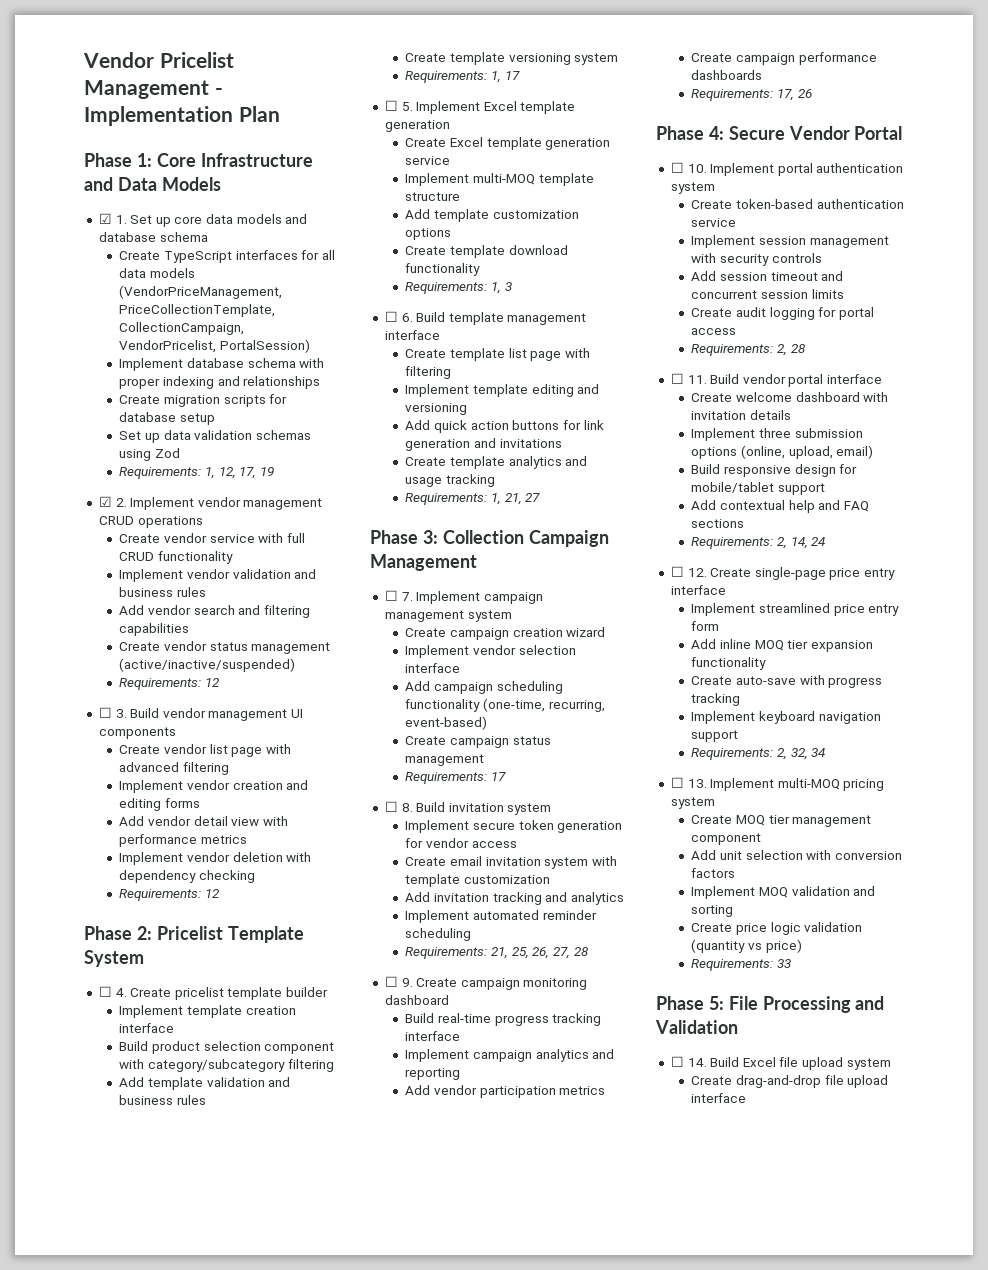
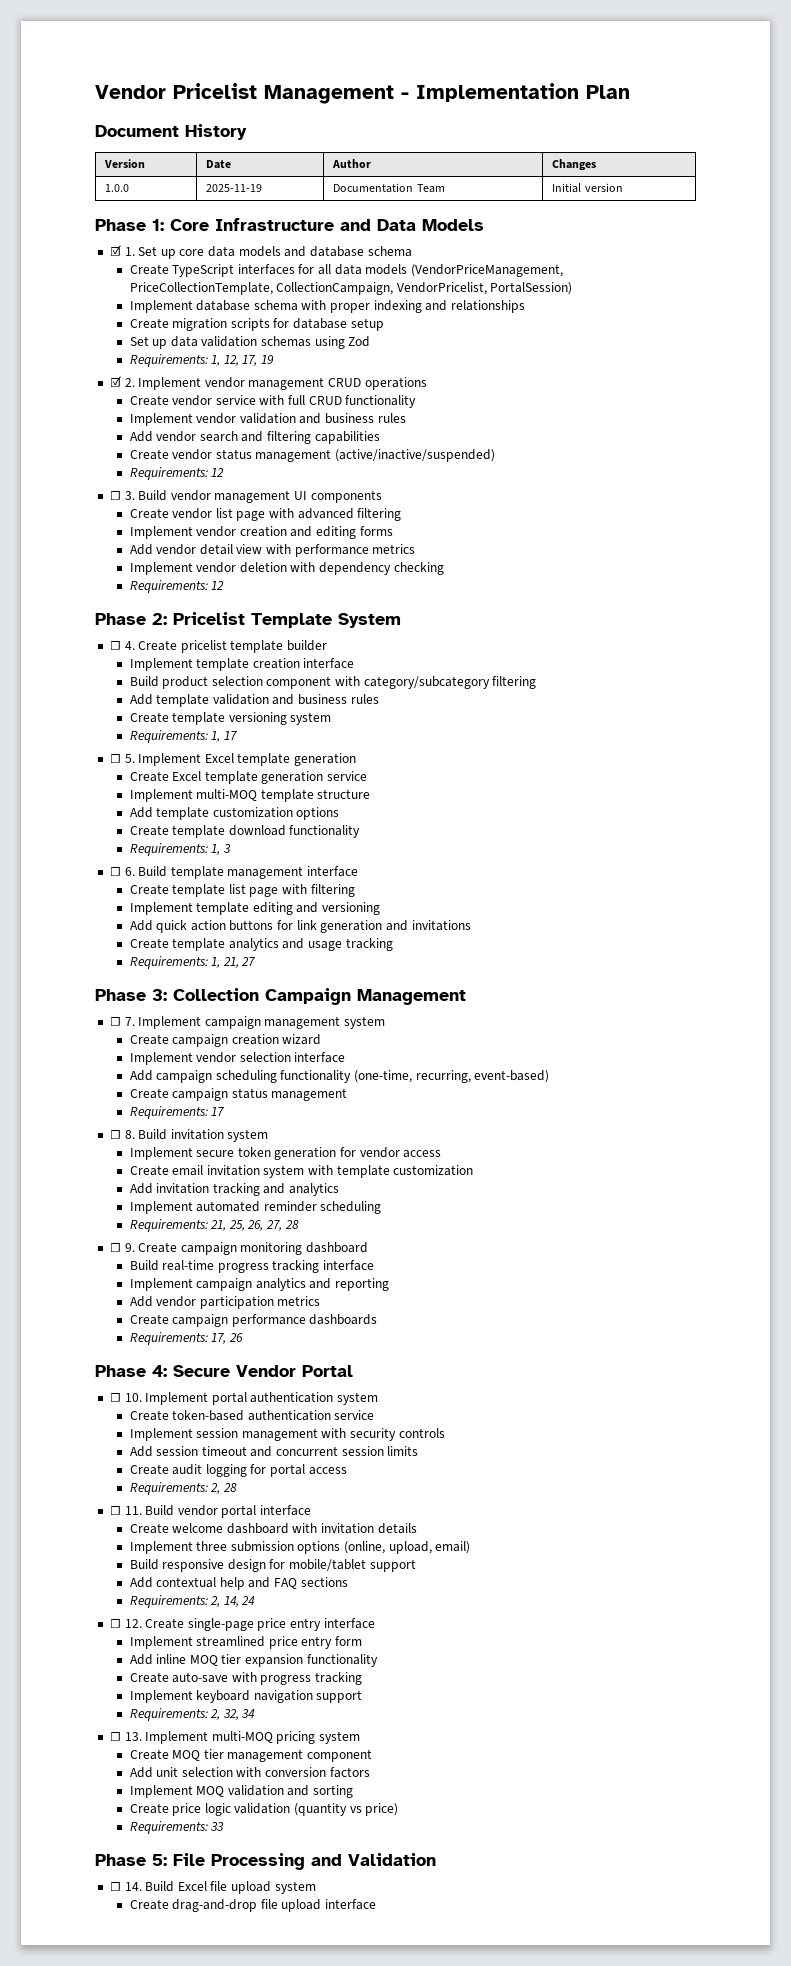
(280, 114) none -> [95,124,247,140] [104,159,146,168] [206,160,232,169] [332,159,372,168] [552,159,597,171] [105,184,130,192] [206,184,263,192] [333,183,445,193] [552,183,623,193] // Document History // Version | Date | Author | Changes // 1.0.0 | 2025-11-19 | Documentation Team | Initial version

